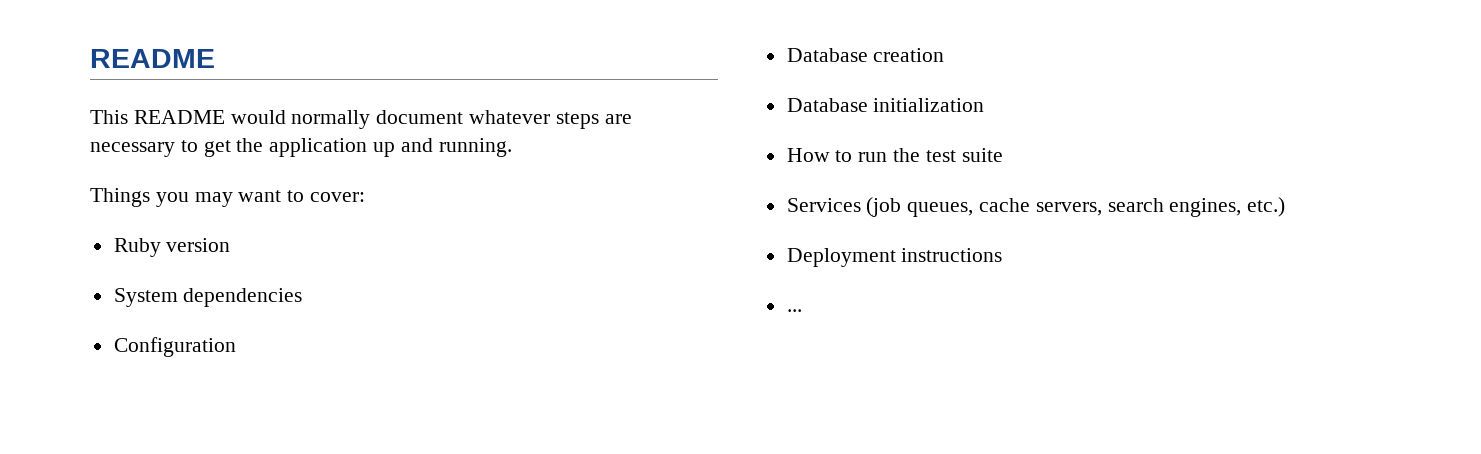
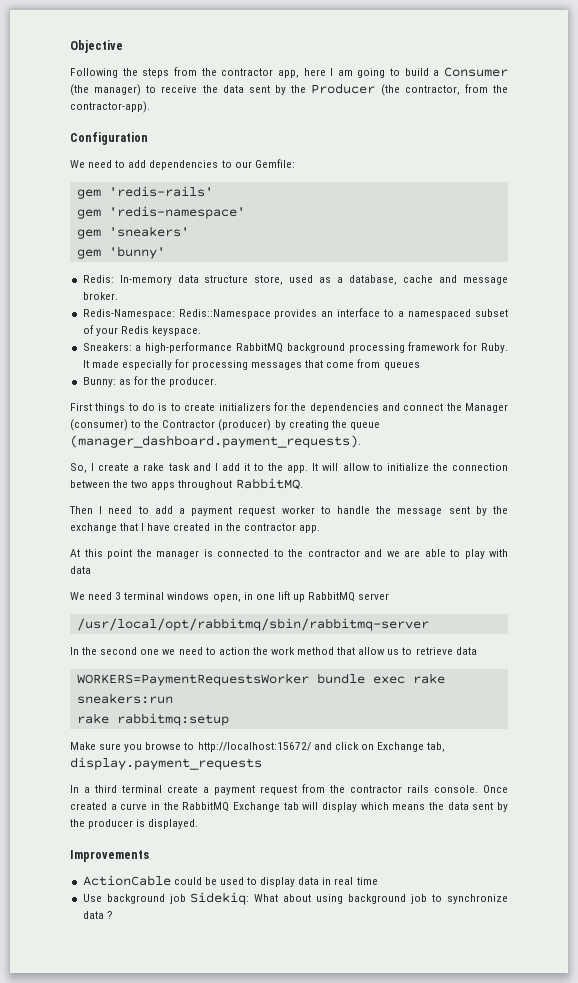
[90,49,215,68] [90,110,632,129] [90,138,512,157] [90,188,366,207] [113,238,231,257] [113,288,303,307] [113,337,236,357] [786,48,945,62] [786,98,985,112] [786,148,1003,162] [786,197,1286,217] [786,248,1003,267] [786,309,802,312] README // This README would normally document whatever steps are necessary to get the application up and running. // Things you may want to cover: // Ruby version // System dependencies // Configuration // Database creation // Database initialization // How to run the test suite // Services (job queues, cache servers, search engines, etc.) // Deployment instructions // ... -> [70,40,123,53] [70,67,509,78] [70,83,508,96] [70,101,150,113] [70,132,148,145] [70,159,295,170] [76,186,213,199] [76,206,245,219] [76,226,189,239] [76,246,165,259] [82,275,508,285] [82,292,118,300] [82,308,508,319] [82,325,201,336] [82,342,508,353] [82,359,420,370] [82,376,218,387] [70,402,508,413] [70,419,380,431] [70,435,361,448] [70,463,509,473] [70,478,303,490] [69,506,508,516] [70,523,320,533] [70,549,508,559] [70,566,91,574] [70,591,390,602] [76,618,429,631] [70,647,477,655] [76,673,445,686] [76,693,173,704] [76,713,229,726] [70,742,446,752] [70,757,262,770] [70,784,508,795] [70,802,509,812] [70,819,199,829] [70,850,149,862] [82,875,378,887] [82,892,508,905] [82,911,113,919] Objective // Following the steps from the contractor app, here I am going to build a Consumer (the manager) to receive the data sent by the Producer (the contractor, from the contractor-app). // Configuration // We need to add dependencies to our Gemfile: // gem 'redis-rails' // gem 'redis-namespace' // gem 'sneakers' // gem 'bunny' // Redis: In-memory data structure store, used as a database, cache and message broker. // Redis-Namespace: Redis::Namespace provides an interface to a namespaced subset of your Redis keyspace. // Sneakers: a high-performance RabbitMQ background processing framework for Ruby. It made especially for processing messages that come from queues // Bunny: as for the producer. // First things to do is to create initializers for the dependencies and connect the Manager (consumer) to the Contractor (producer) by creating the queue (manager_dashboard.payment_requests). // So, I create a rake task and I add it to the app. It will allow to initialize the connection between the two apps throughout RabbitMQ. // Then I need to add a payment request worker to handle the message sent by the exchange that I have created in the contractor app. // At this point the manager is connected to the contractor and we are able to play with data // We need 3 terminal windows open, in one lift up RabbitMQ server // /usr/local/opt/rabbitmq/sbin/rabbitmq-server // In the second one we need to action the work method that allow us to retrieve data // WORKERS=PaymentRequestsWorker bundle exec rake sneakers:run // rake rabbitmq:setup // Make sure you browse to http://localhost:15672/ and click on Exchange tab, display.payment_requests // In a third terminal create a payment request from the contractor rails console. Once created a curve in the RabbitMQ Exchange tab will display which means the data sent by the producer is displayed. // Improvements // ActionCable could be used to display data in real time // Use background job Sidekiq: What about using background job to synchronize data ?

